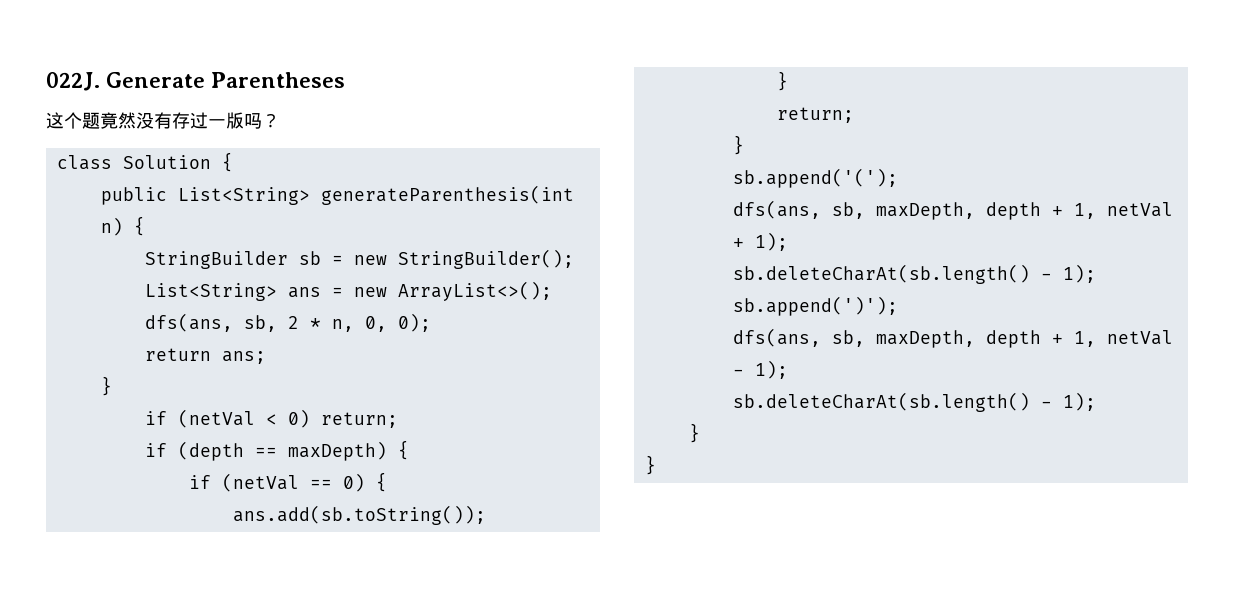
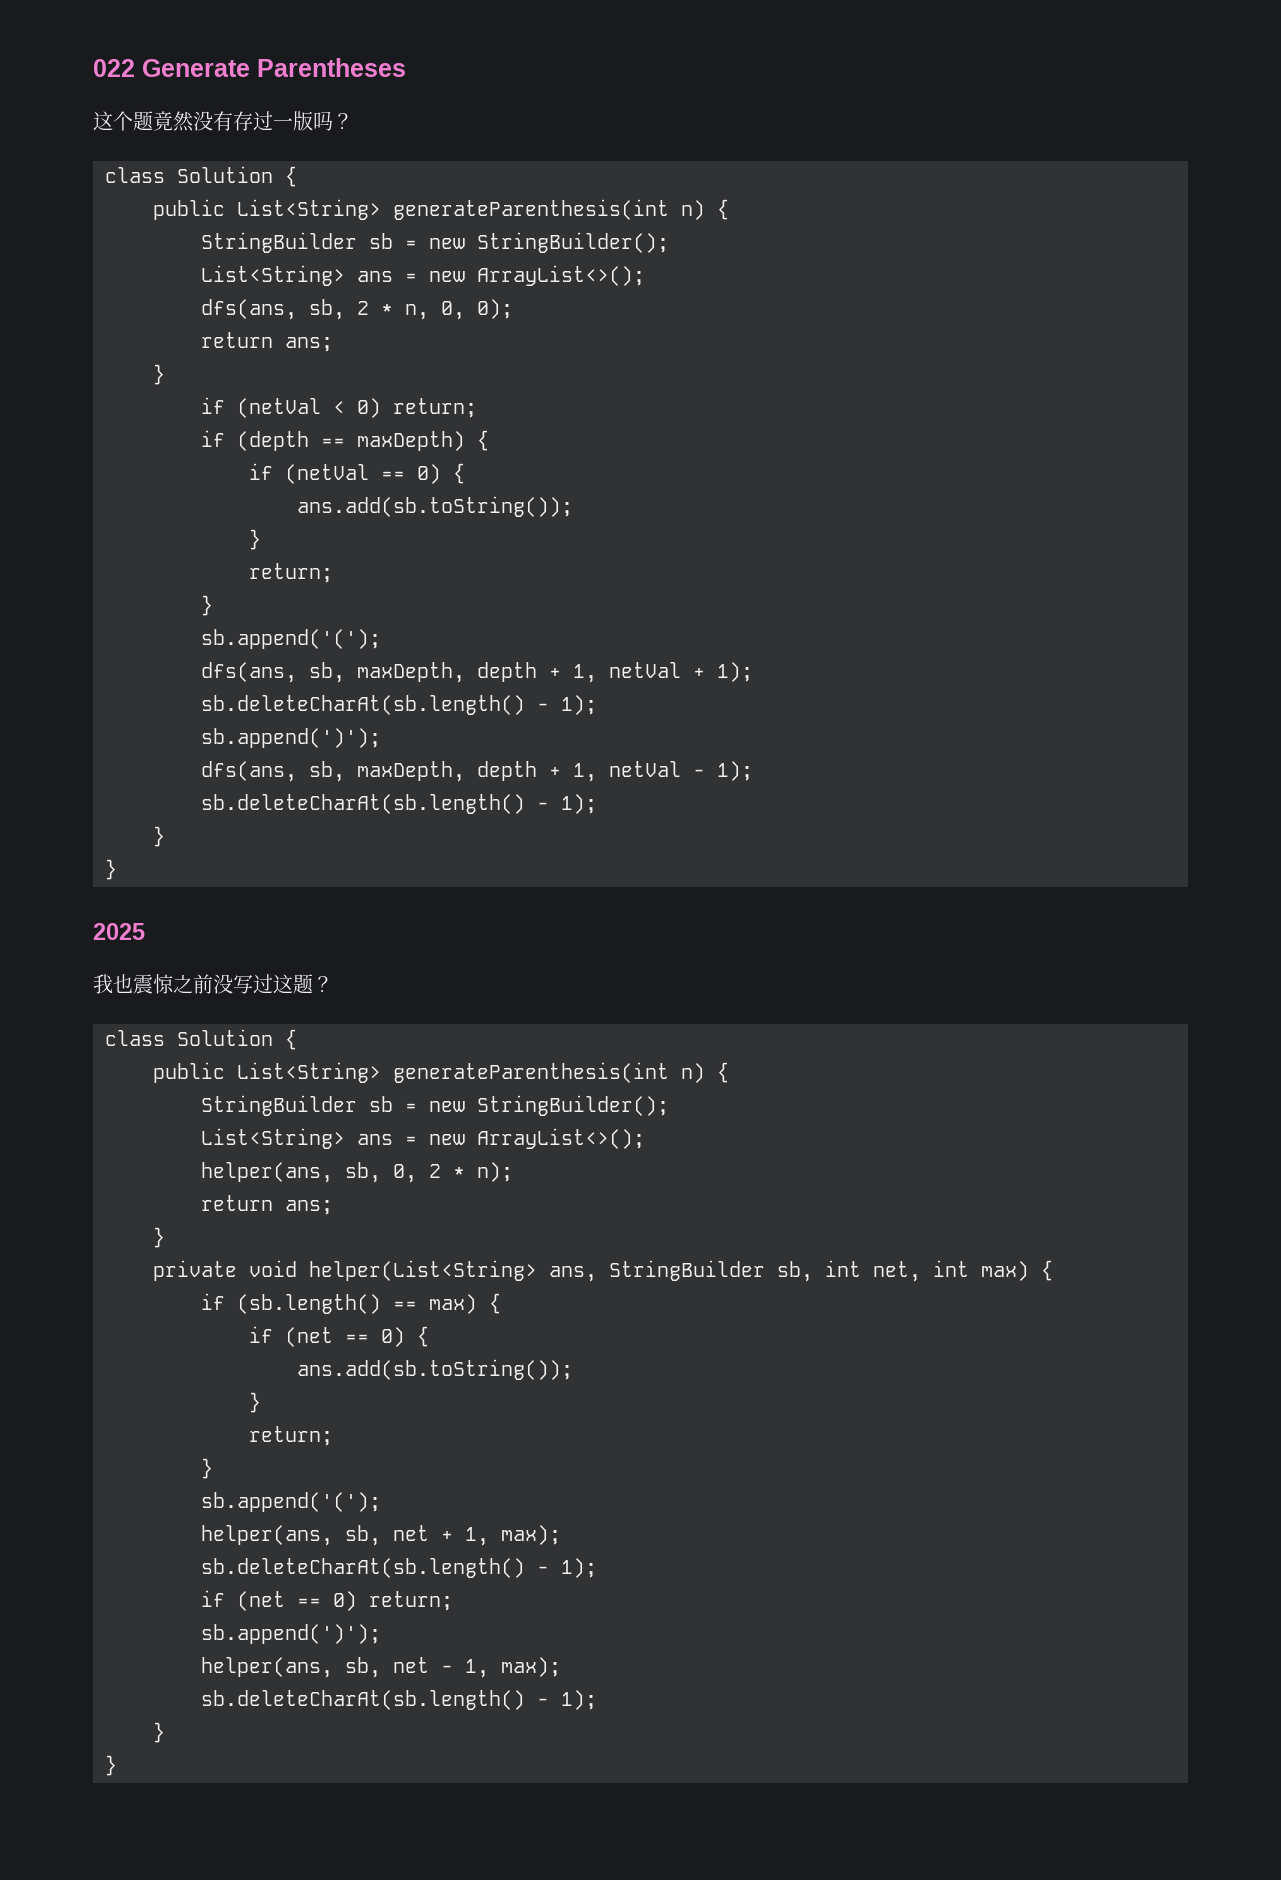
[46,72,100,91] 022J. -> [93,59,135,77] 022
(656, 465) none -> [93,923,145,940] [93,974,333,994] [105,1029,297,1050] [153,1062,729,1083] [201,1095,669,1116] [201,1128,645,1149] [201,1162,513,1183] [201,1195,333,1215] [153,1227,165,1248] [153,1260,1053,1282] [201,1293,501,1314] [249,1326,429,1347] [297,1359,573,1380] [249,1392,261,1413] [249,1426,333,1446] [201,1458,213,1479] [201,1492,381,1512] [201,1525,561,1546] [201,1558,597,1578] [201,1590,453,1611] [201,1624,381,1644] [201,1657,561,1678] [201,1690,597,1710] [153,1722,165,1743] [105,1755,117,1776] // 2025 // 我也震惊之前没写过这题？ // class Solution { // public List<String> generateParenthesis(int n) { // StringBuilder sb = new StringBuilder(); // List<String> ans = new ArrayList<>(); // helper(ans, sb, 0, 2 * n); // return ans; // } // private void helper(List<String> ans, StringBuilder sb, int net, int max) { // if (sb.length() == max) { // if (net == 0) { // ans.add(sb.toString()); // } // return; // } // sb.append('('); // helper(ans, sb, net + 1, max); // sb.deleteCharAt(sb.length() - 1); // if (net == 0) return; // sb.append(')'); // helper(ans, sb, net - 1, max); // sb.deleteCharAt(sb.length() - 1); // } // }

